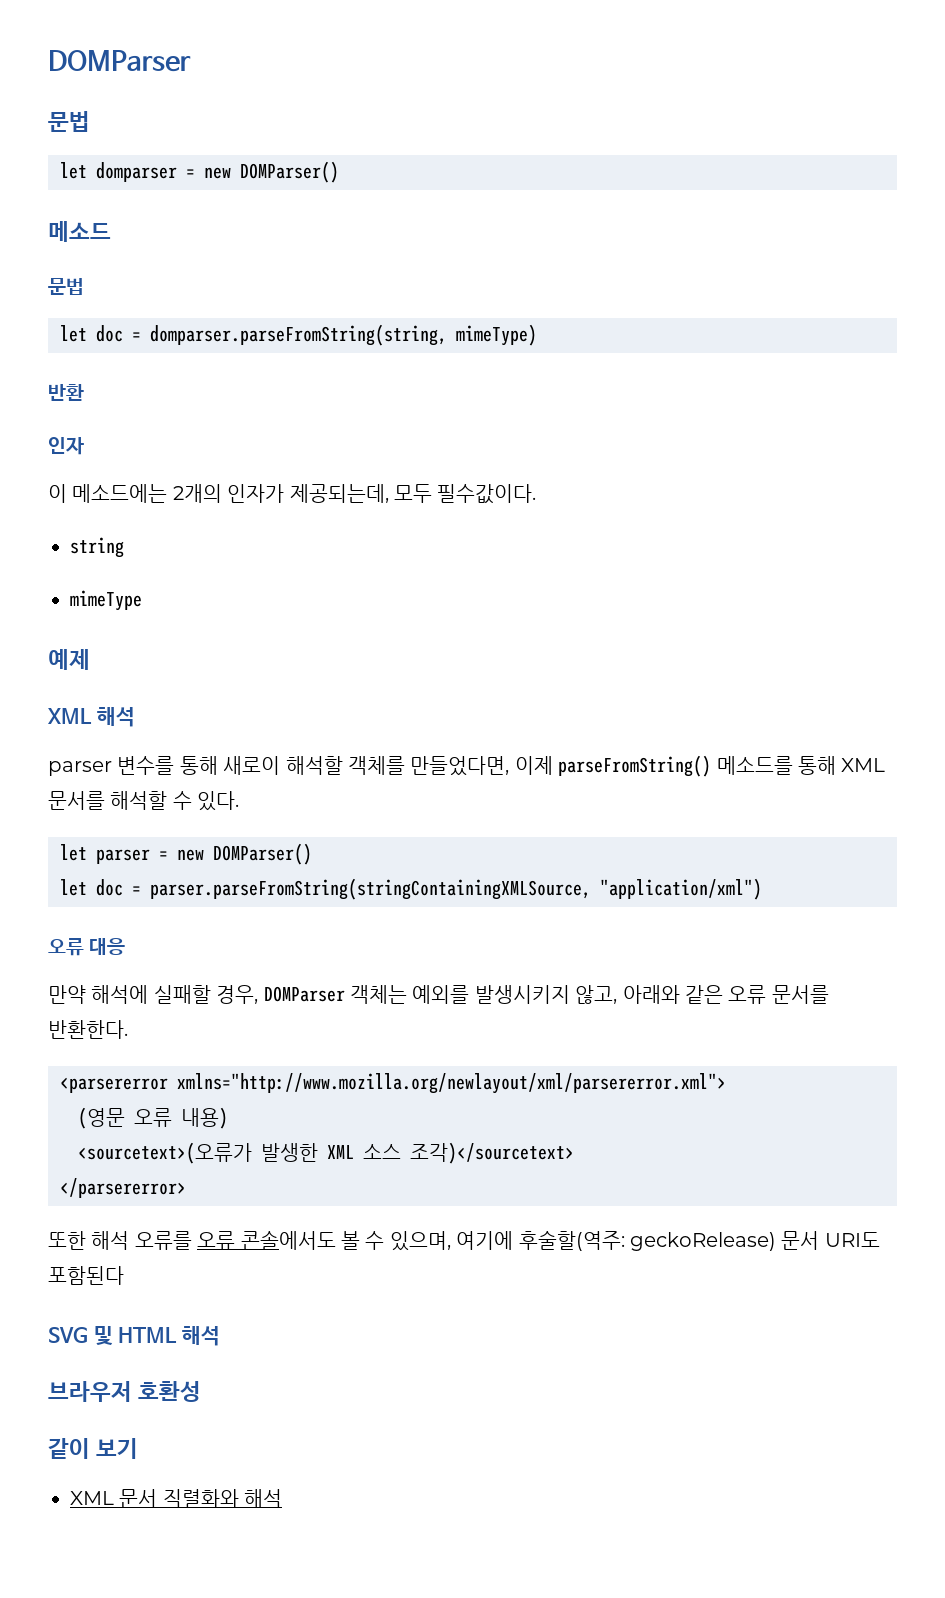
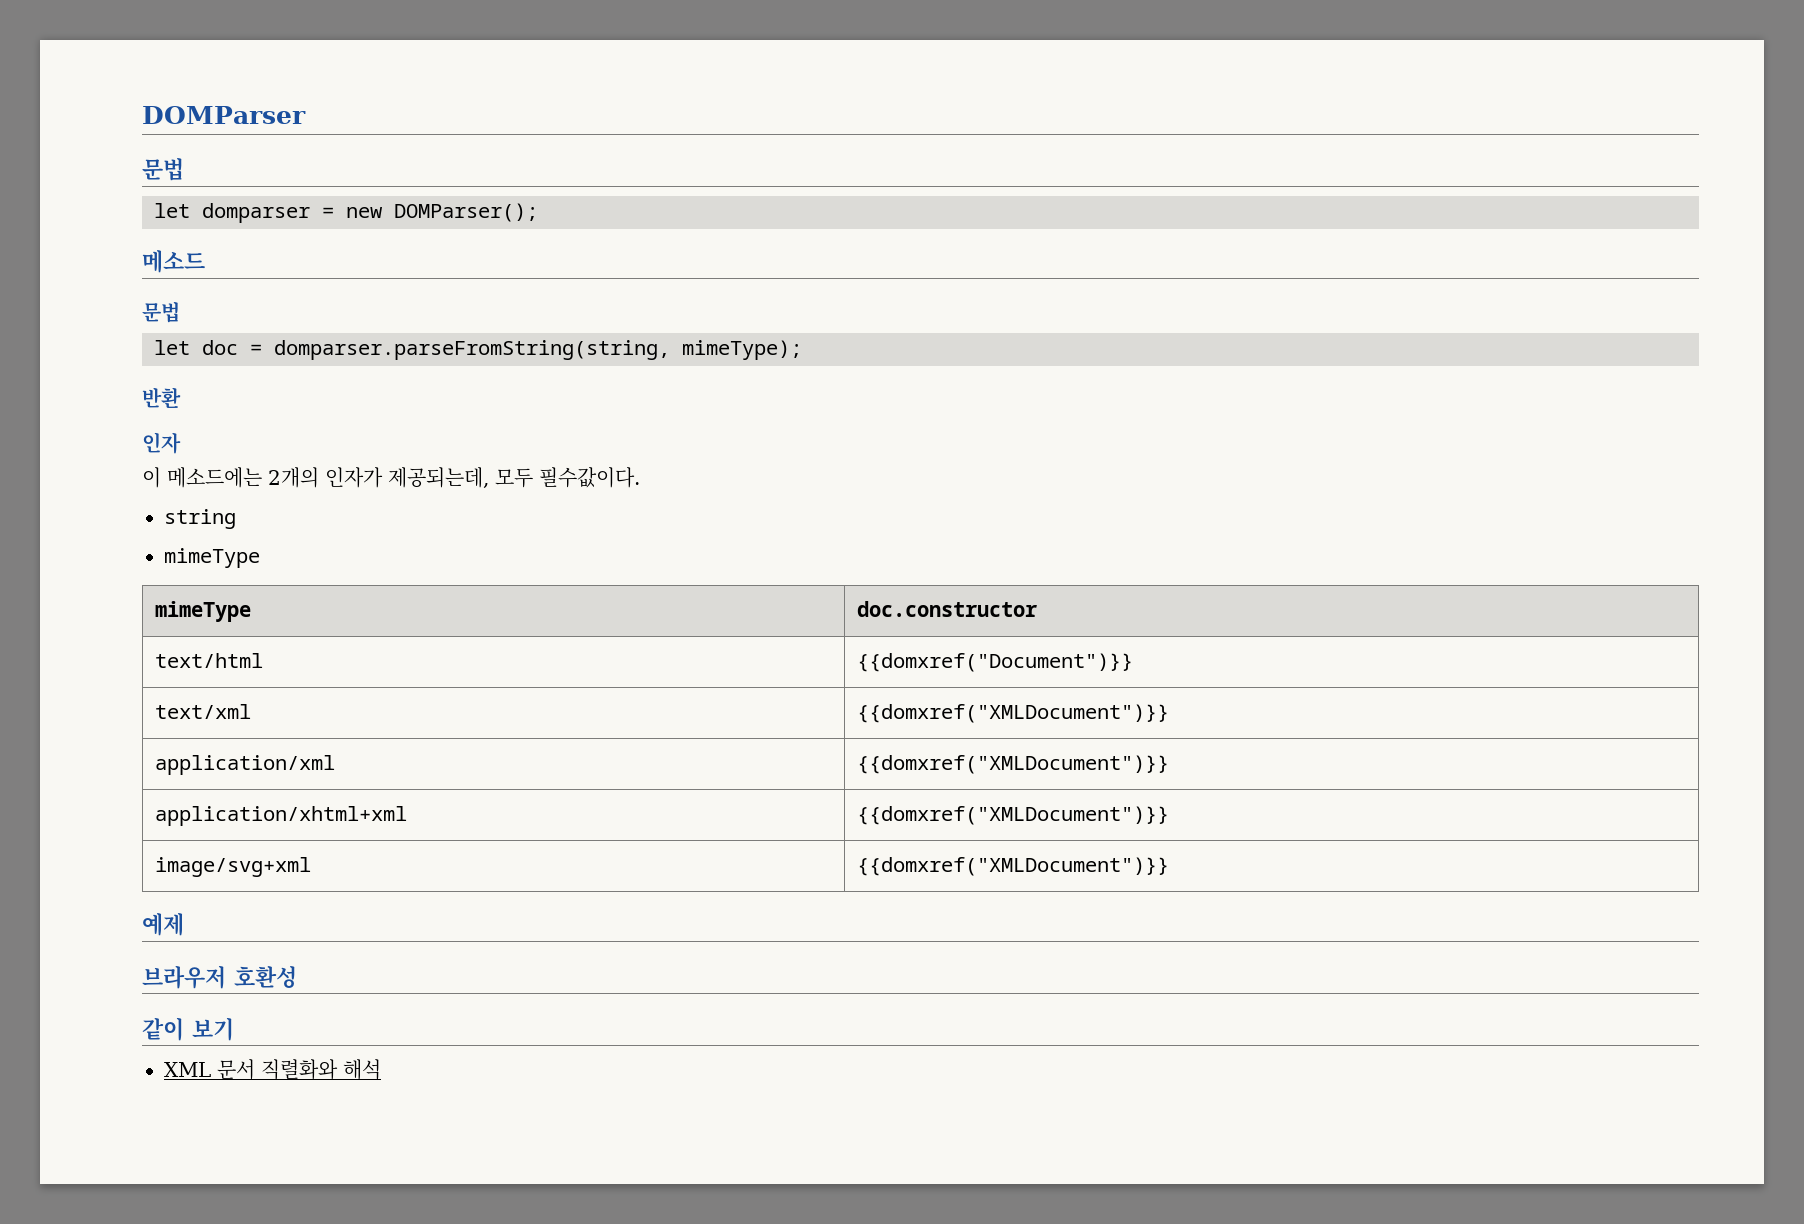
[240,161,339,183] DOMParser() -> [394,203,538,222] DOMParser();
[456,324,537,346] mimeType) -> [682,340,802,360] mimeType);
[48,649,90,670] [47,707,135,727] [48,755,886,777] [48,791,240,811] [60,843,312,865] [60,878,762,900] [48,938,126,956] [48,985,829,1004] [48,1020,128,1039] [60,1073,726,1094] [78,1107,228,1129] [78,1142,574,1164] [60,1178,186,1198] [48,1230,880,1251] [48,1266,124,1285] [48,1326,221,1346] // 예제 // XML 해석 // parser 변수를 통해 새로이 해석할 객체를 만들었다면, 이제 parseFromString() 메소드를 통해 XML 문서를 해석할 수 있다. // let parser = new DOMParser() // let doc = parser.parseFromString(stringContainingXMLSource, "application/xml") // 오류 대응 // 만약 해석에 실패할 경우, DOMParser 객체는 예외를 발생시키지 않고, 아래와 같은 오류 문서를 반환한다. // <parsererror xmlns="http://www.mozilla.org/newlayout/xml/parsererror.xml"> // (영문 오류 내용) // <sourcetext>(오류가 발생한 XML 소스 조각)</sourcetext> // </parsererror> // 또한 해석 오류를 오류 콘솔에서도 볼 수 있으며, 여기에 후술할(역주: geckoRelease) 문서 URI도 포함된다 // SVG 및 HTML 해석 -> [154,601,251,622] [856,601,1037,617] [154,653,263,668] [856,653,1133,672] [154,704,251,719] [856,704,1169,723] [154,755,335,775] [856,755,1169,774] [154,806,407,826] [856,806,1169,825] [154,857,311,877] [856,857,1169,876] [142,913,184,936] // mimeType | doc.constructor // text/html | {{domxref("Document")}} // text/xml | {{domxref("XMLDocument")}} // application/xml | {{domxref("XMLDocument")}} // application/xhtml+xml | {{domxref("XMLDocument")}} // image/svg+xml | {{domxref("XMLDocument")}} // 예제

